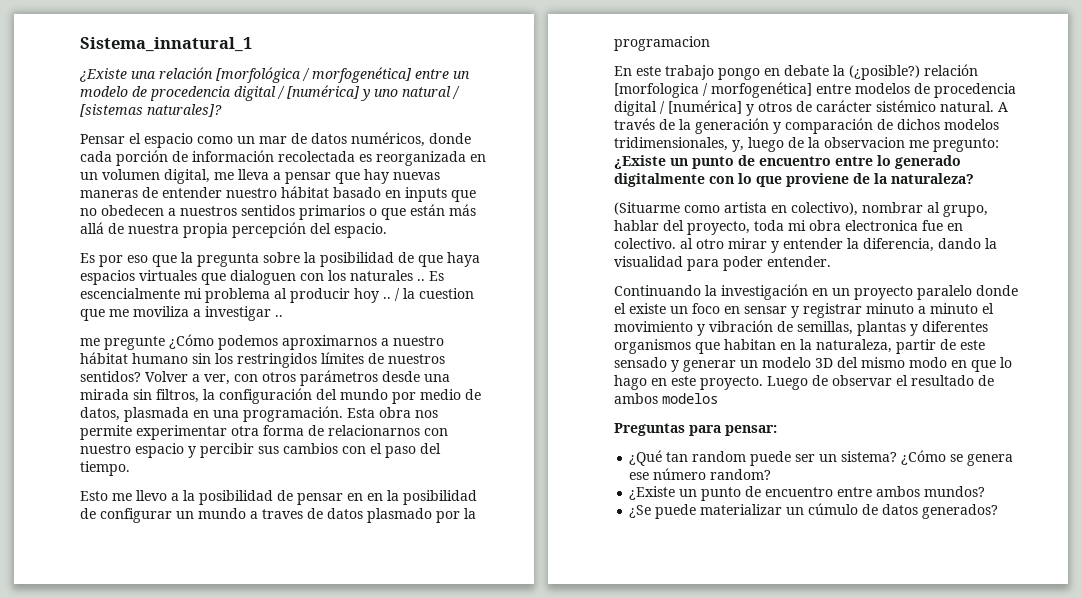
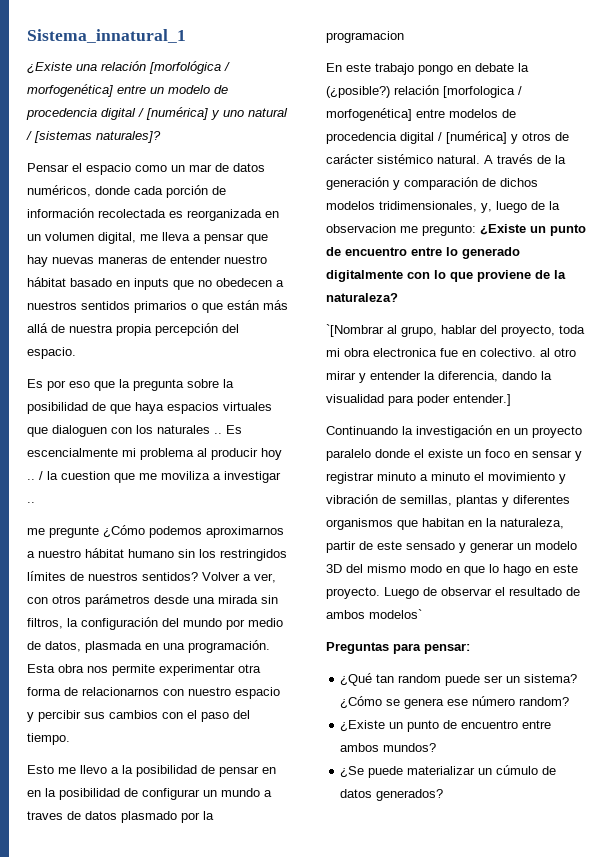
[614,202,923,216] (Situarme como artista en colectivo), nombrar -> [326,324,384,337] `[Nombrar
[767,256,831,267] entender. -> [453,394,511,406] entender.]
[662,393,718,404] modelos -> [369,609,422,619] modelos`

